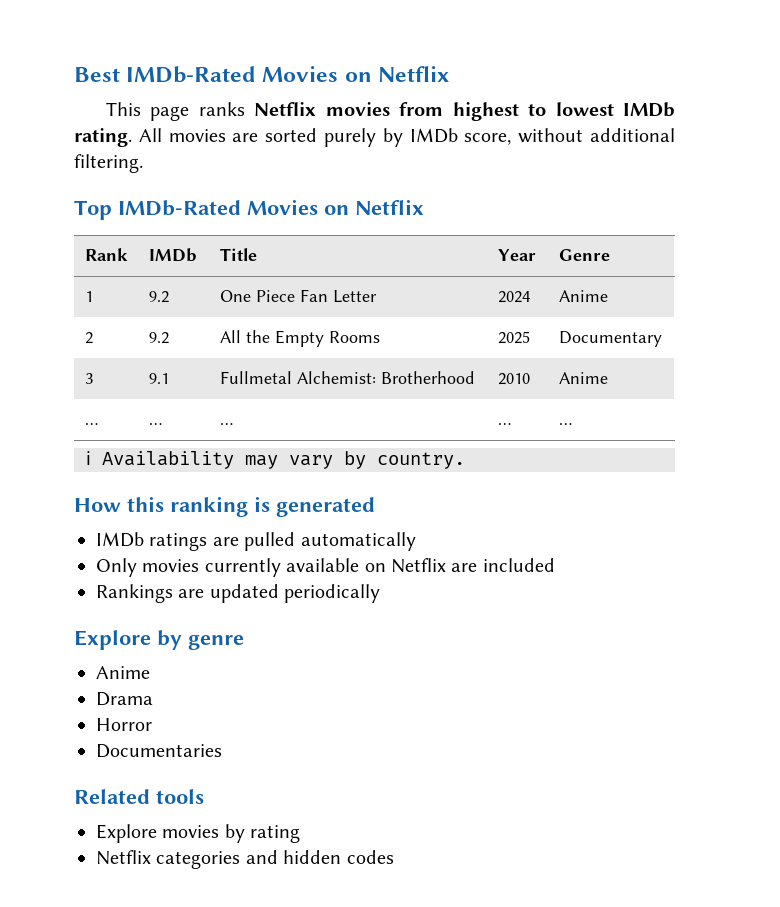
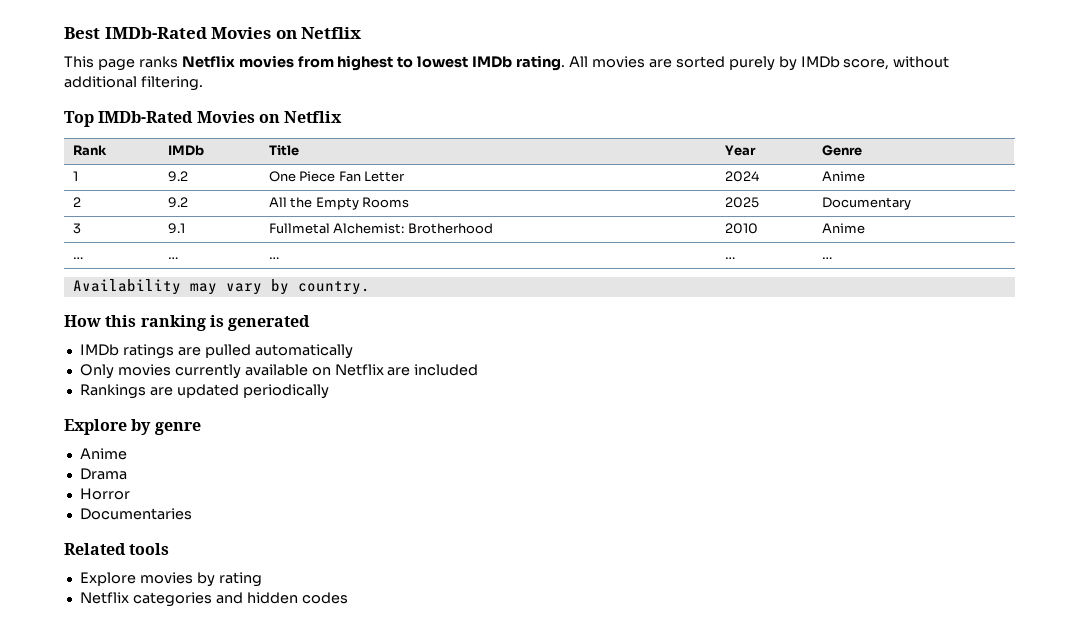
[86,451,91,465] ℹ -> (832, 258) none

